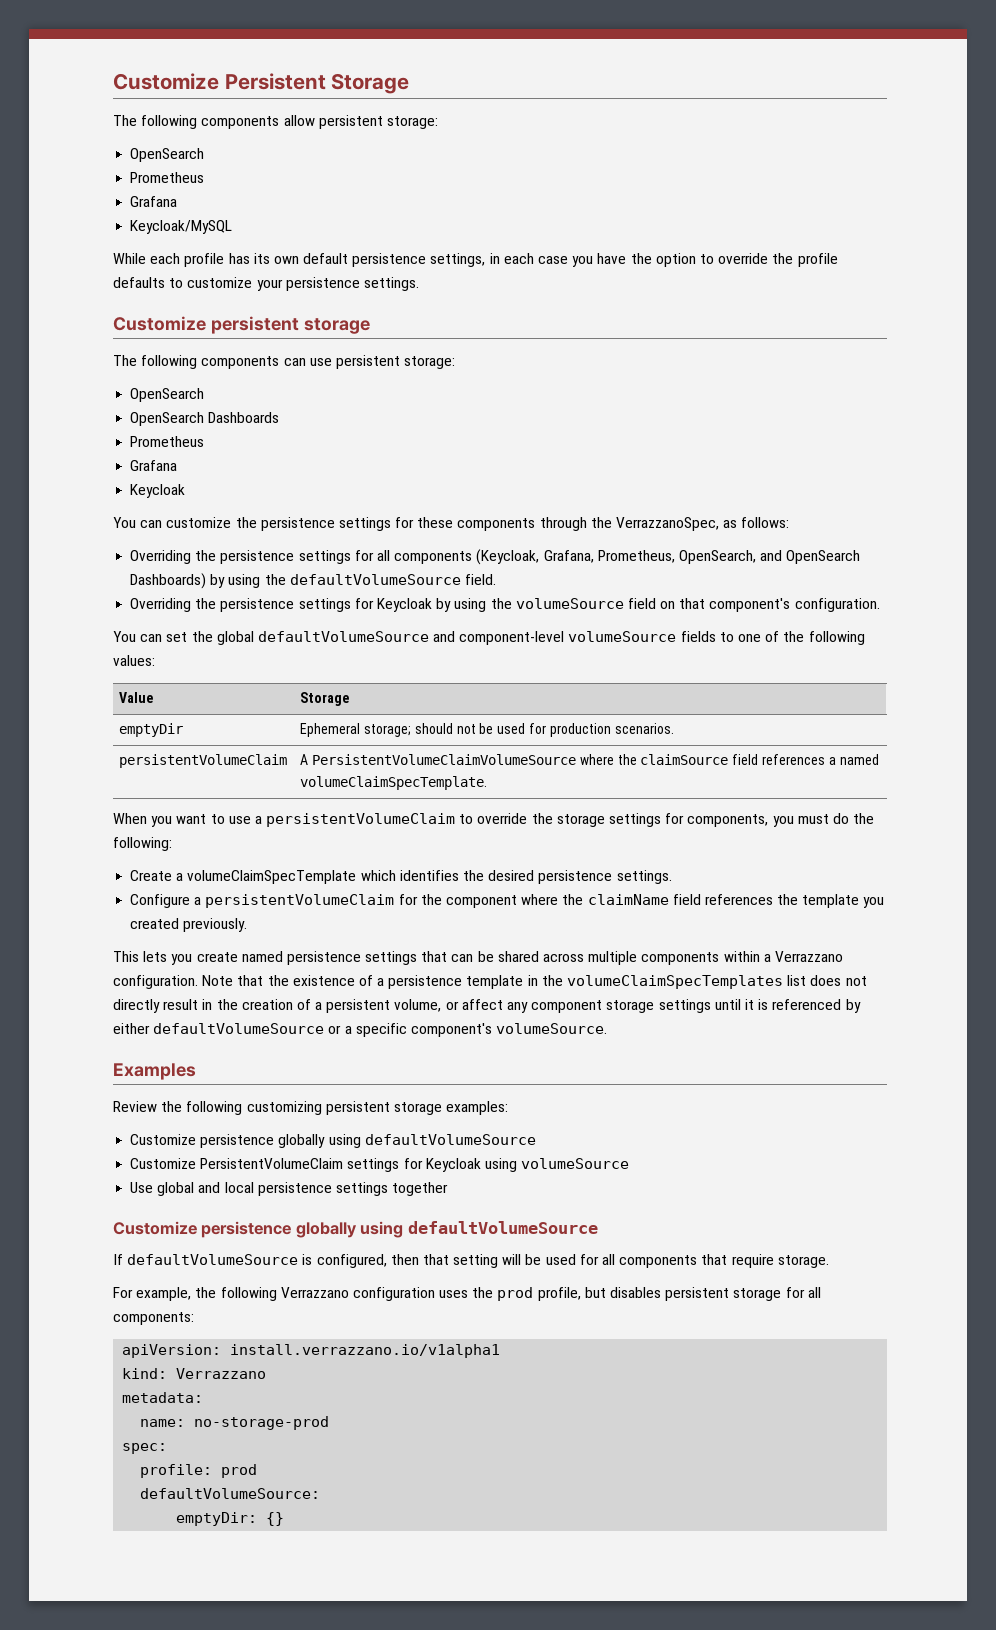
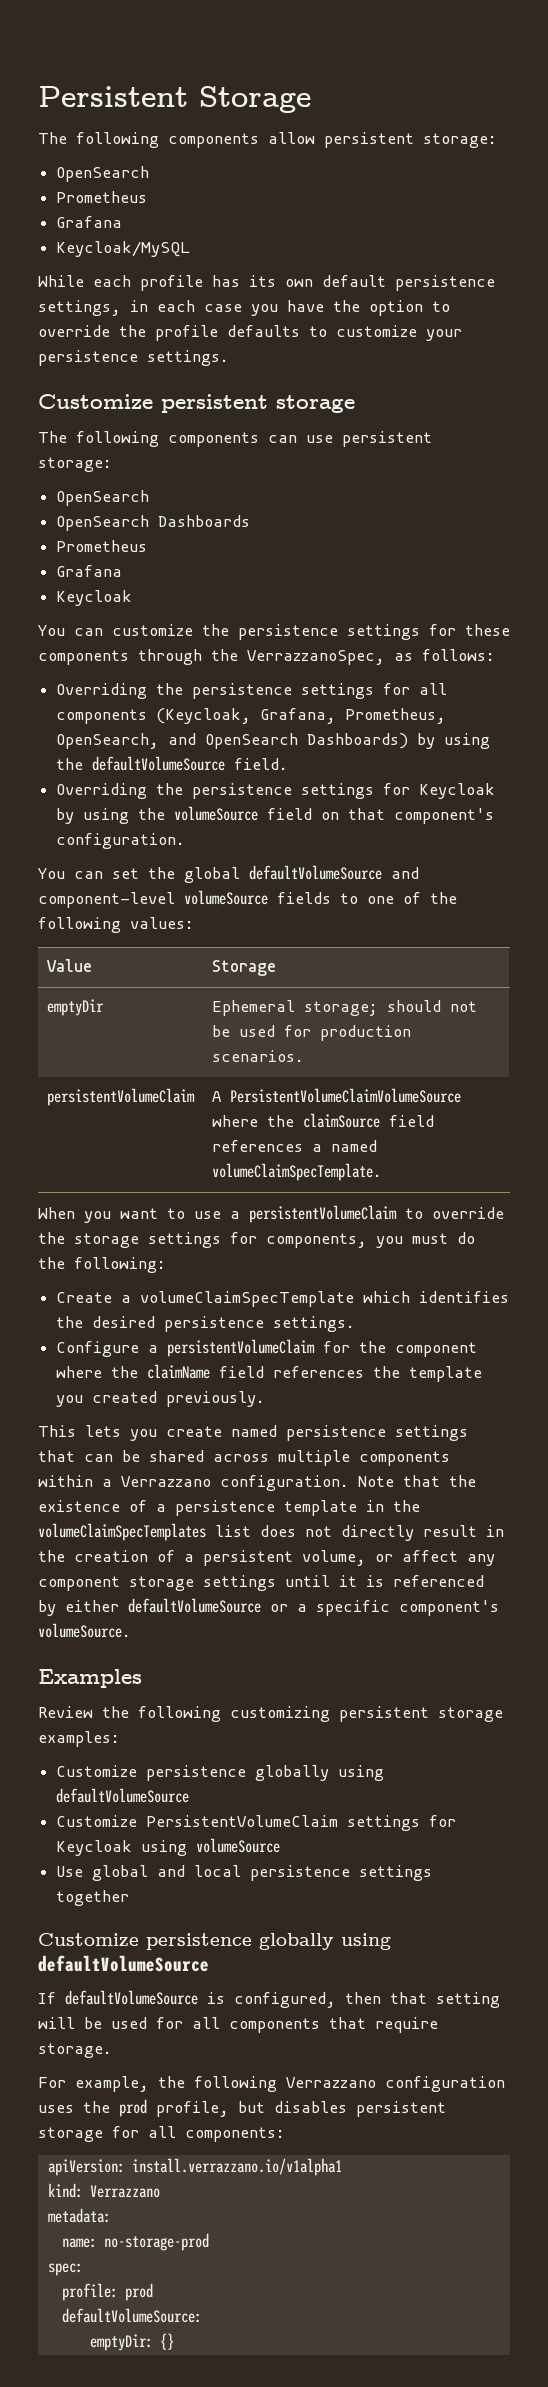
[113,73,219,90] Customize -> (38, 96) none

